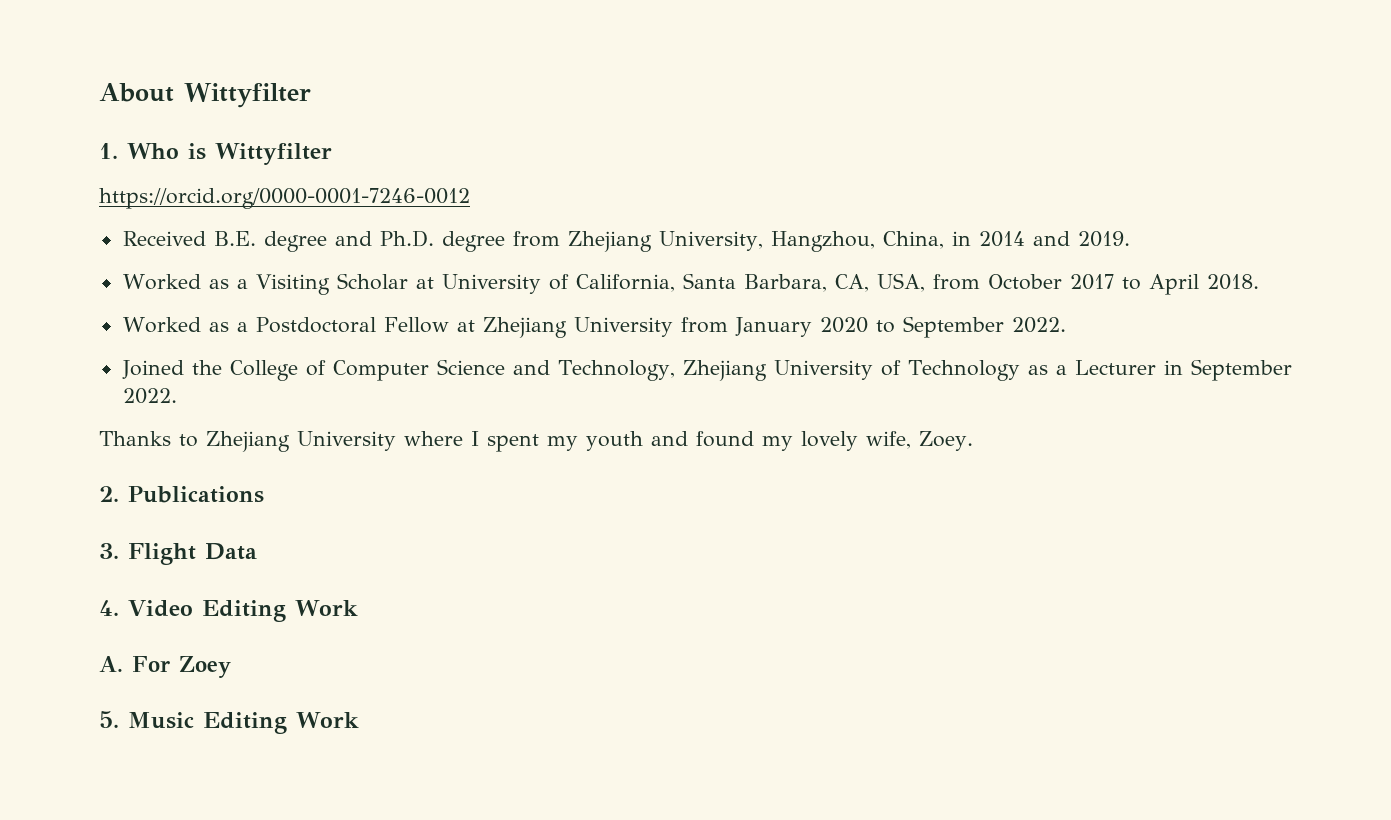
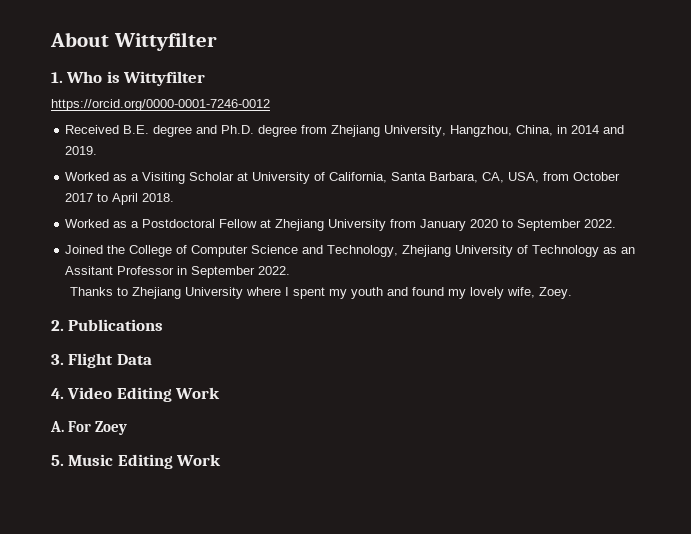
[1055,360,1156,375] a Lecturer -> [621,247,636,254] [65,266,175,275] an Assitant Professor

